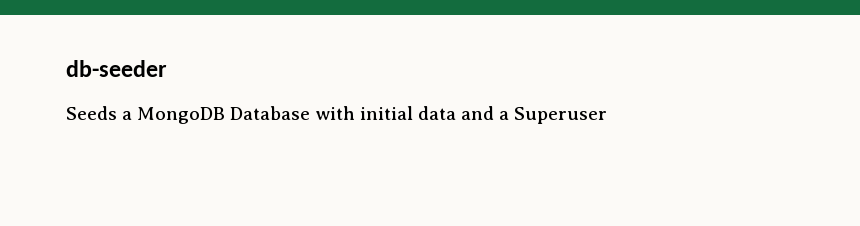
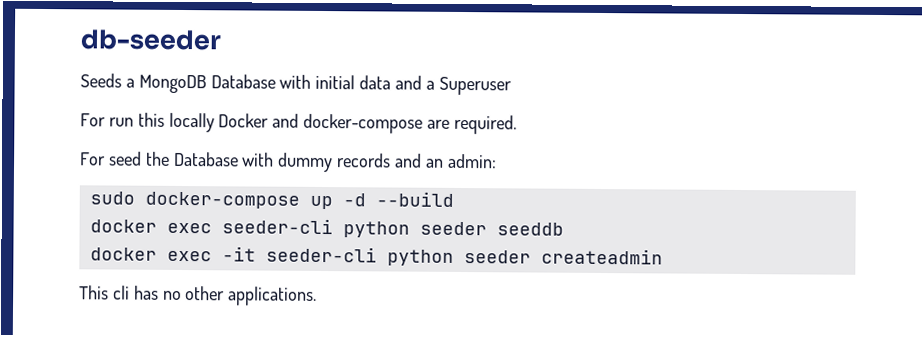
(608, 115) none -> [80,112,517,135] [80,151,497,173] [89,191,454,210] [89,218,564,238] [89,246,663,266] [79,285,318,306] // For run this locally Docker and docker-compose are required. // For seed the Database with dummy records and an admin: // sudo docker-compose up -d --build // docker exec seeder-cli python seeder seeddb // docker exec -it seeder-cli python seeder createadmin // This cli has no other applications.

